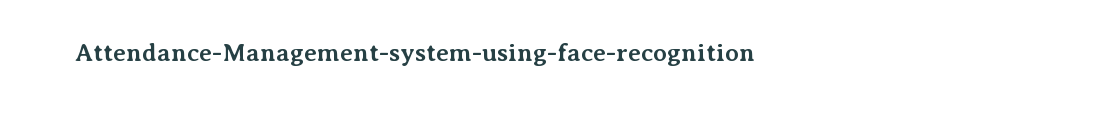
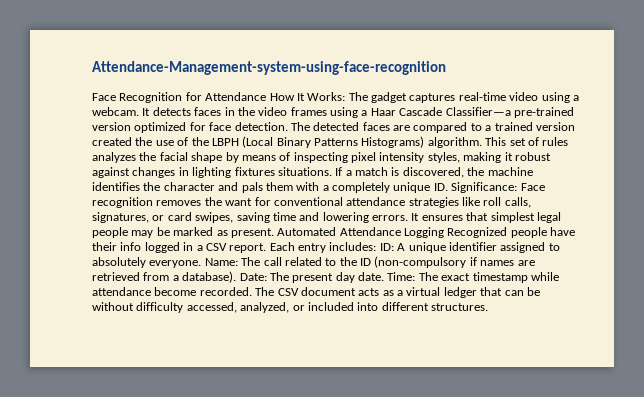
(755, 54) none -> [92,92,579,103] [92,107,574,118] [92,122,575,133] [92,136,569,148] [92,152,551,163] [92,167,533,178] [92,182,545,193] [92,197,531,208] [92,212,561,223] [92,227,576,238] [92,242,560,253] [92,256,535,268] [92,271,559,283] [92,287,540,298] [92,302,488,313] // Face Recognition for Attendance How It Works: The gadget captures real-time video using a webcam. It detects faces in the video frames using a Haar Cascade Classifier—a pre-trained version optimized for face detection. The detected faces are compared to a trained version created the use of the LBPH (Local Binary Patterns Histograms) algorithm. This set of rules analyzes the facial shape by means of inspecting pixel intensity styles, making it robust against changes in lighting fixtures situations. If a match is discovered, the machine identifies the character and pals them with a completely unique ID. Significance: Face recognition removes the want for conventional attendance strategies like roll calls, signatures, or card swipes, saving time and lowering errors. It ensures that simplest legal people may be marked as present. Automated Attendance Logging Recognized people have their info logged in a CSV report. Each entry includes: ID: A unique identifier assigned to absolutely everyone. Name: The call related to the ID (non-compulsory if names are retrieved from a database). Date: The present day date. Time: The exact timestamp while attendance become recorded. The CSV document acts as a virtual ledger that can be without difficulty accessed, analyzed, or included into different structures.

